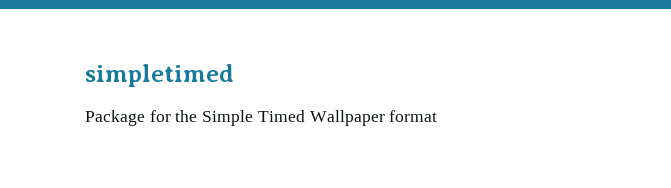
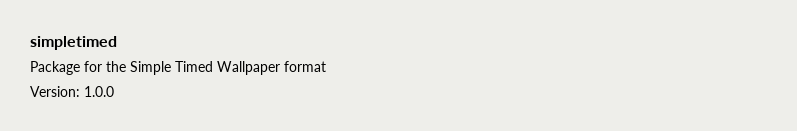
(438, 116) none -> [30,86,114,97] // Version: 1.0.0

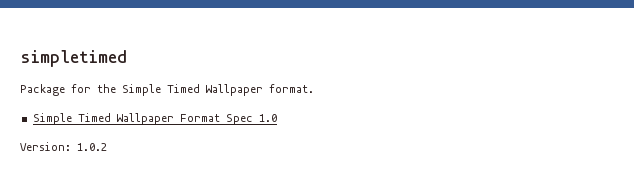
[284,61,326,72] format -> [269,84,314,93] [32,113,277,125] format. // Simple Timed Wallpaper Format Spec 1.0
[84,86,114,97] 1.0.0 -> [77,143,107,151] 1.0.2

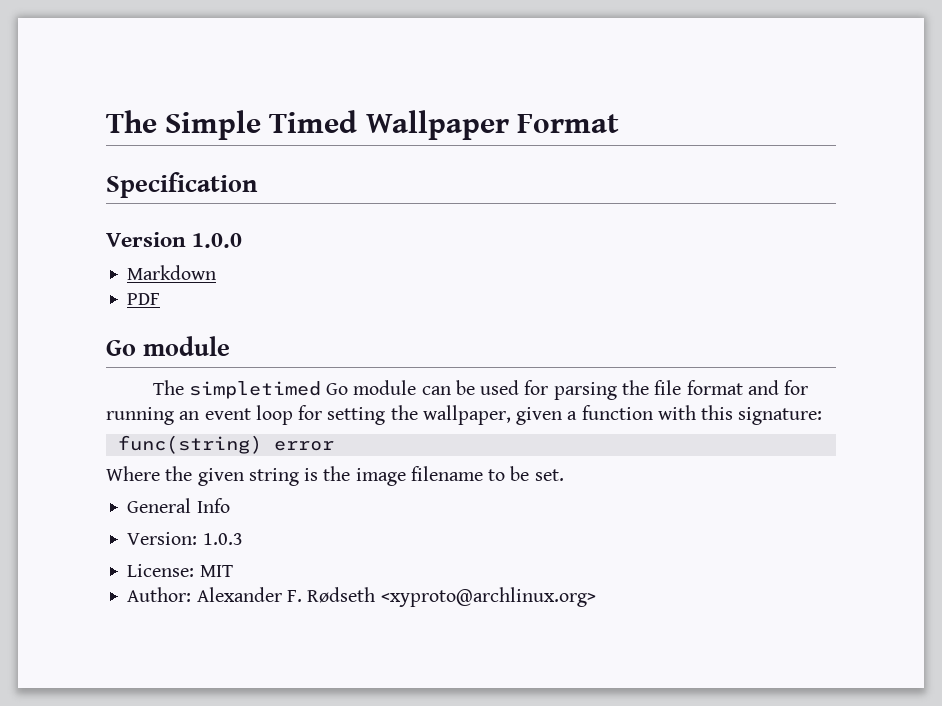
[20,50,127,67] [20,84,314,96] [32,113,277,125] [20,142,107,151] simpletimed // Package for the Simple Timed Wallpaper format. // Simple Timed Wallpaper Format Spec 1.0 // Version: 1.0.2 -> [106,110,619,140] [106,172,258,198] [106,232,243,248] [127,265,217,280] [127,293,161,305] [106,336,231,356] [152,380,809,400] [106,405,823,425] [117,435,334,454] [106,466,564,486] [127,498,230,513] [127,532,243,545] [127,564,233,577] [127,587,596,607] The Simple Timed Wallpaper Format // Specification // Version 1.0.0 // Markdown // PDF // Go module // The simpletimed Go module can be used for parsing the file format and for running an event loop for setting the wallpaper, given a function with this signature: // func(string) error // Where the given string is the image filename to be set. // General Info // Version: 1.0.3 // License: MIT // Author: Alexander F. Rødseth <xyproto@archlinux.org>

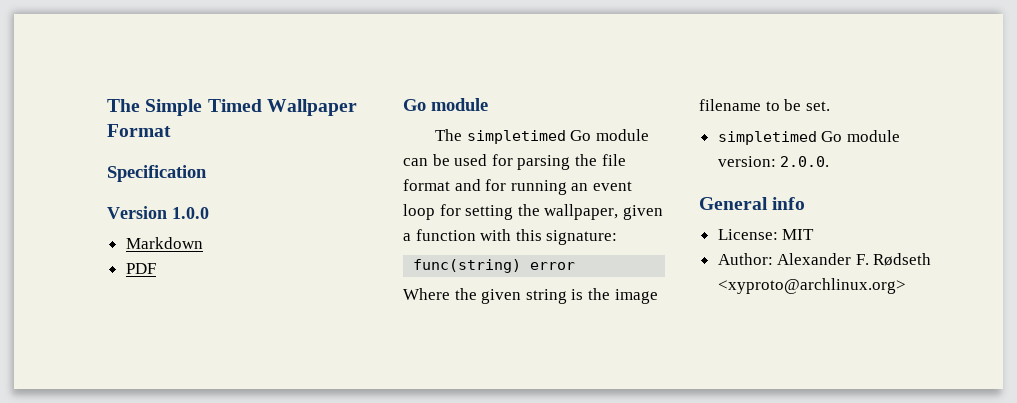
[127,498,230,513] [127,532,243,545] General Info // Version: 1.0.3 -> [717,130,900,145] [717,156,830,167] [699,197,806,210] simpletimed Go module version: 2.0.0. // General info

